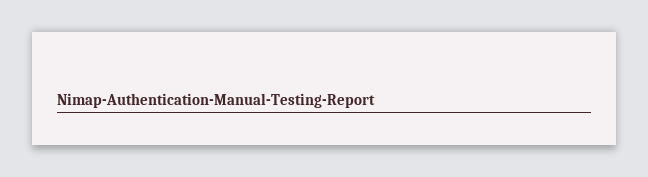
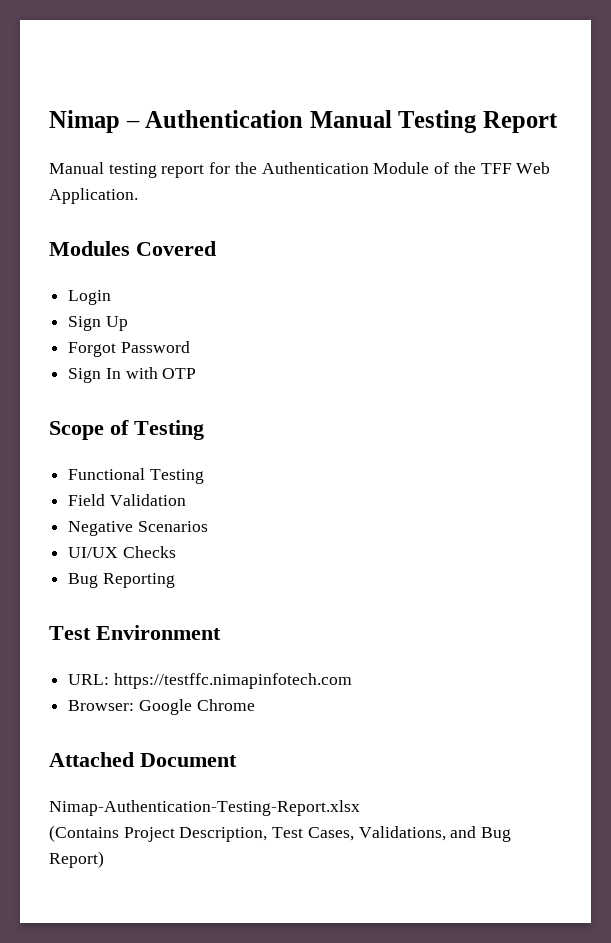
[57,93,375,108] Nimap-Authentication-Manual-Testing-Report -> [49,110,559,133] [49,162,551,178] [49,188,138,204] [49,241,216,256] [68,290,112,305] [68,316,128,331] [68,341,190,357] [68,367,197,383] [49,420,204,440] [68,468,204,484] [68,494,186,506] [68,521,208,536] [68,546,176,558] [68,573,175,588] [49,625,221,640] [68,673,352,689] [68,699,255,715] [49,752,237,767] [49,800,360,816] [49,825,512,842] [49,851,104,868] Nimap – Authentication Manual Testing Report // Manual testing report for the Authentication Module of the TFF Web Application. // Modules Covered // Login // Sign Up // Forgot Password // Sign In with OTP // Scope of Testing // Functional Testing // Field Validation // Negative Scenarios // UI/UX Checks // Bug Reporting // Test Environment // URL: https://testffc.nimapinfotech.com // Browser: Google Chrome // Attached Document // Nimap-Authentication-Testing-Report.xlsx // (Contains Project Description, Test Cases, Validations, and Bug Report)

